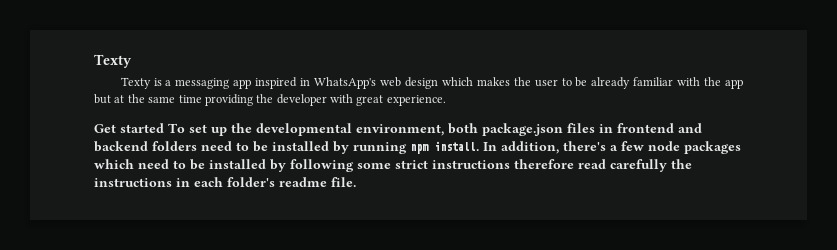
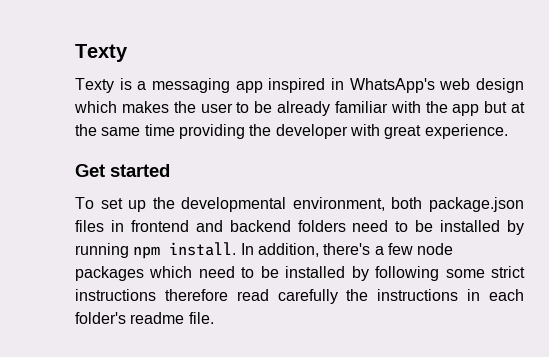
(164, 128) none -> (170, 170) //

